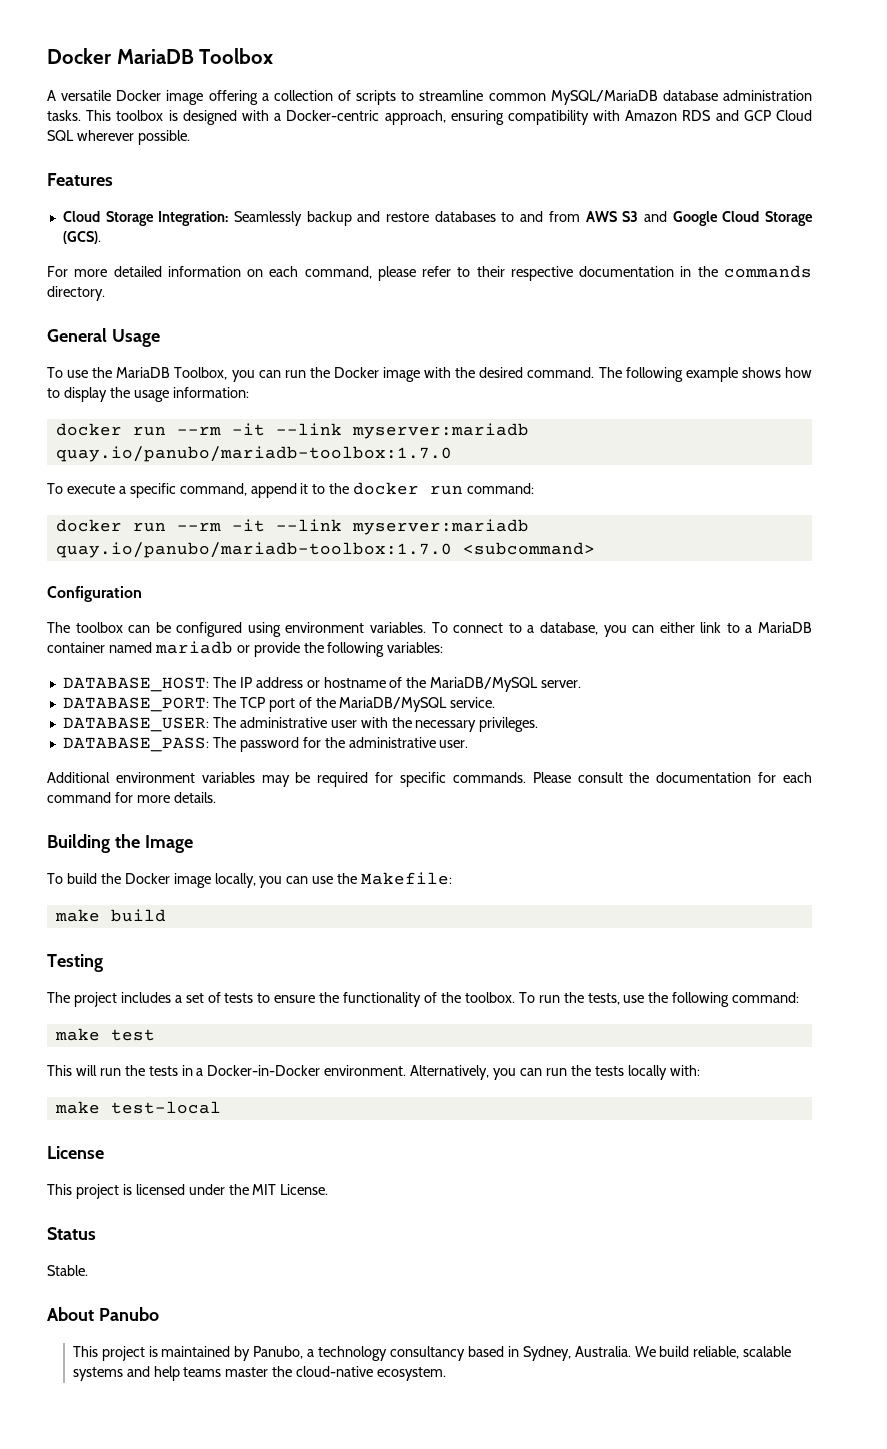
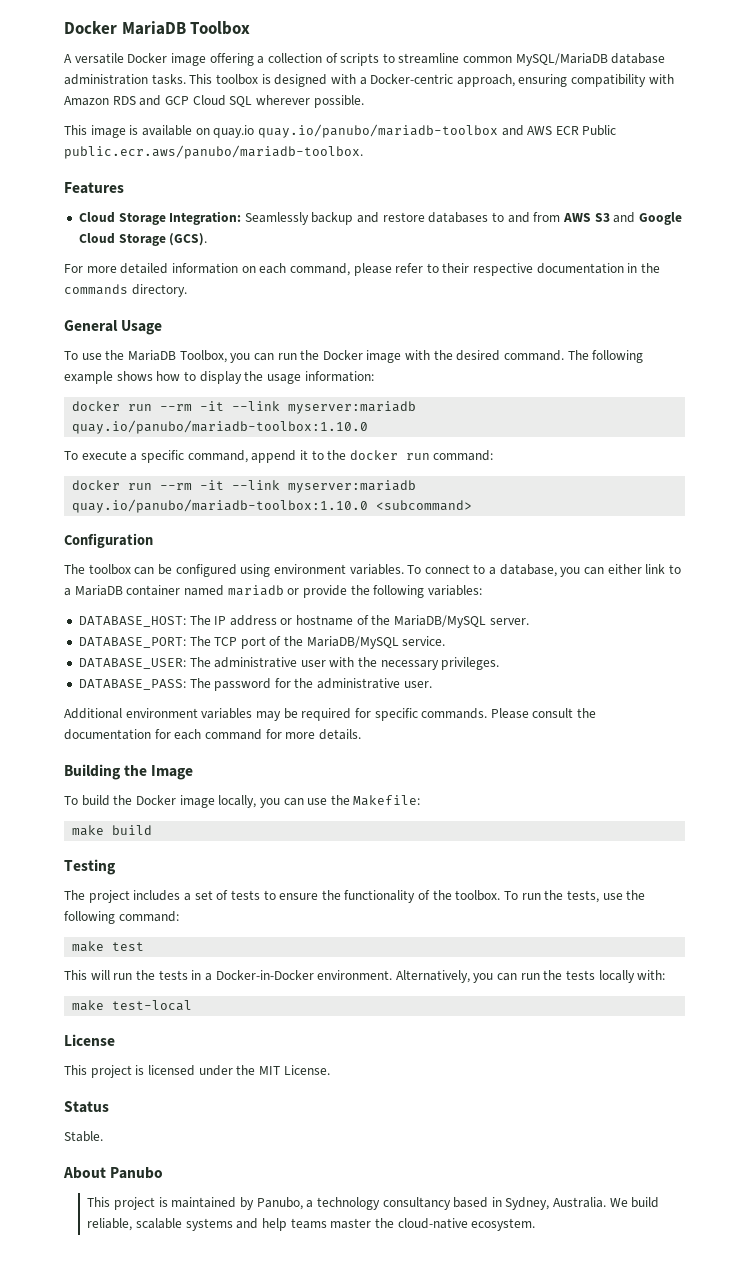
(190, 137) none -> [64,124,617,138] [64,145,363,159] // This image is available on quay.io quay.io/panubo/mariadb-toolbox and AWS ECR Public public.ecr.aws/panubo/mariadb-toolbox.
[55,446,452,462] quay.io/panubo/mariadb-toolbox:1.7.0 -> [72,420,369,434] quay.io/panubo/mariadb-toolbox:1.10.0
[55,542,452,558] quay.io/panubo/mariadb-toolbox:1.7.0 -> [72,499,369,513] quay.io/panubo/mariadb-toolbox:1.10.0

